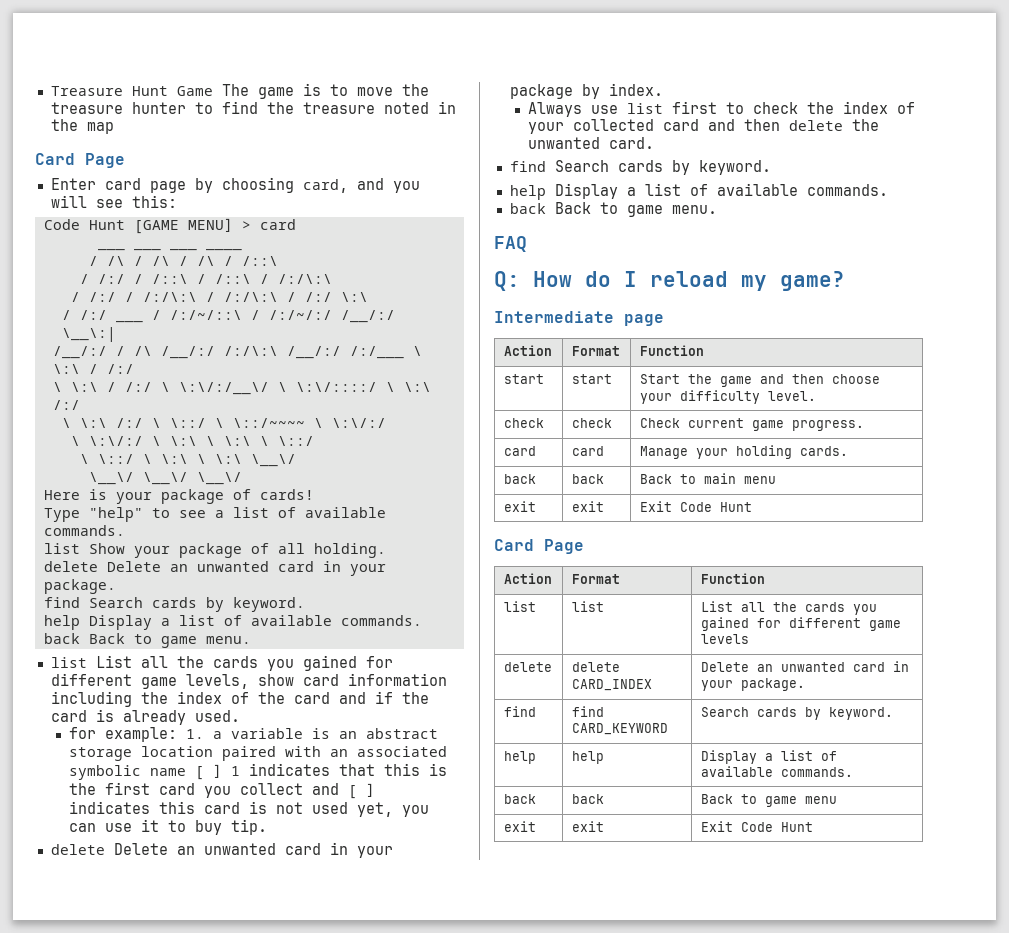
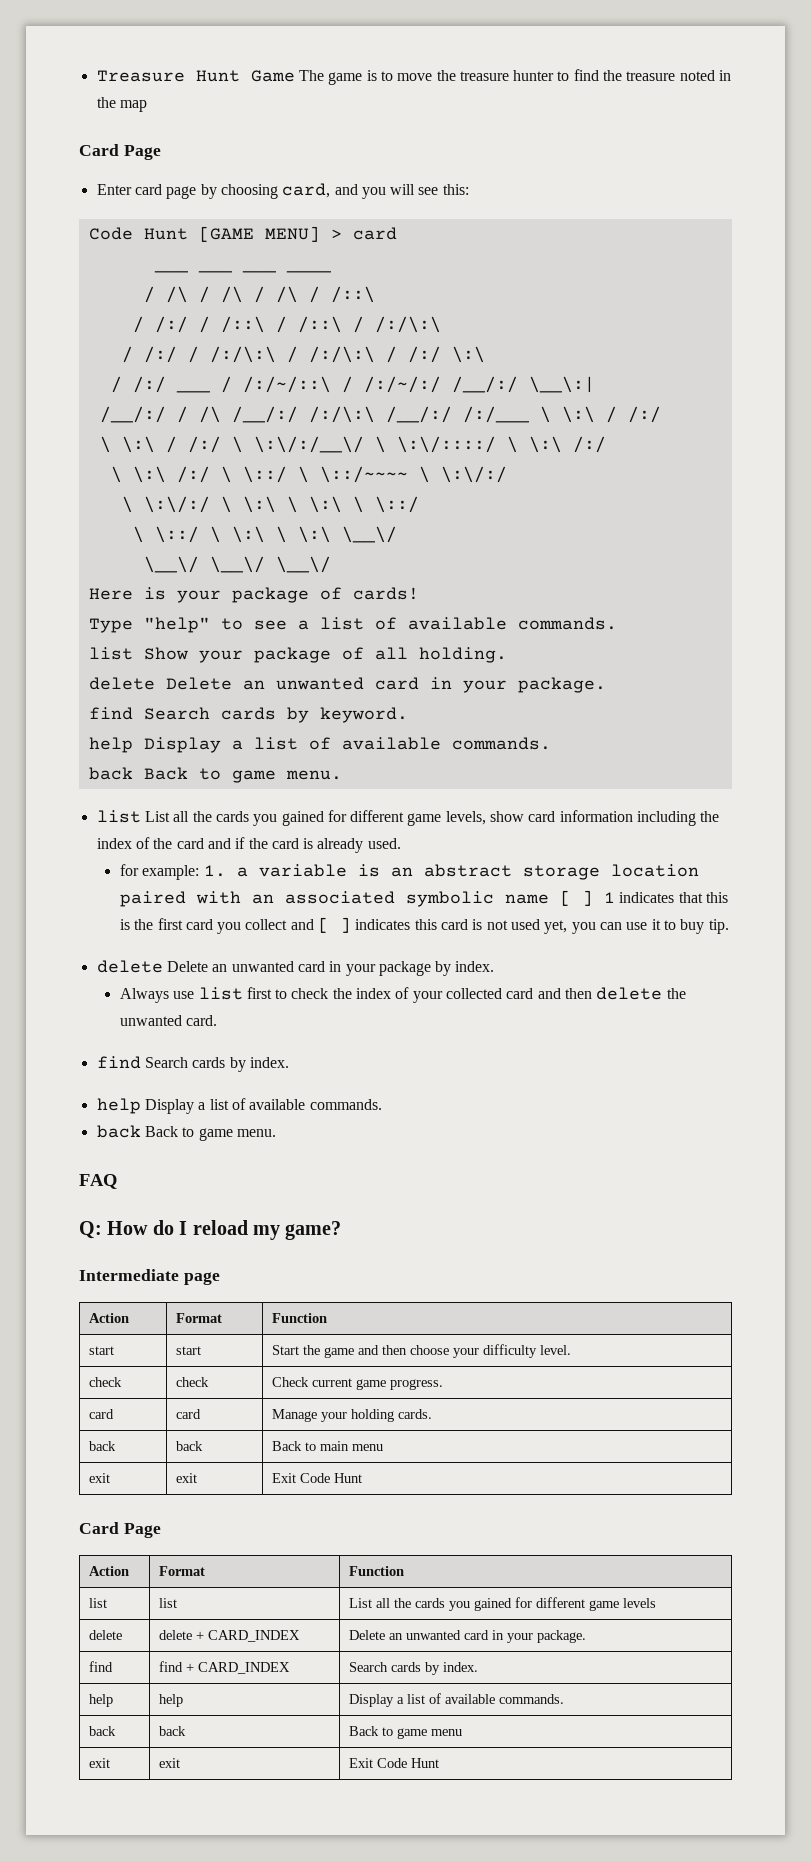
[698,160,771,175] keyword. -> [249,1057,289,1068] index.
(620, 667) none -> [196,1631,205,1640] +
[571,723,668,735] [700,707,893,720] CARD_KEYWORD | Search cards by keyword. -> [186,1662,291,1674] [349,1662,479,1675] + CARD_INDEX | Search cards by index.

